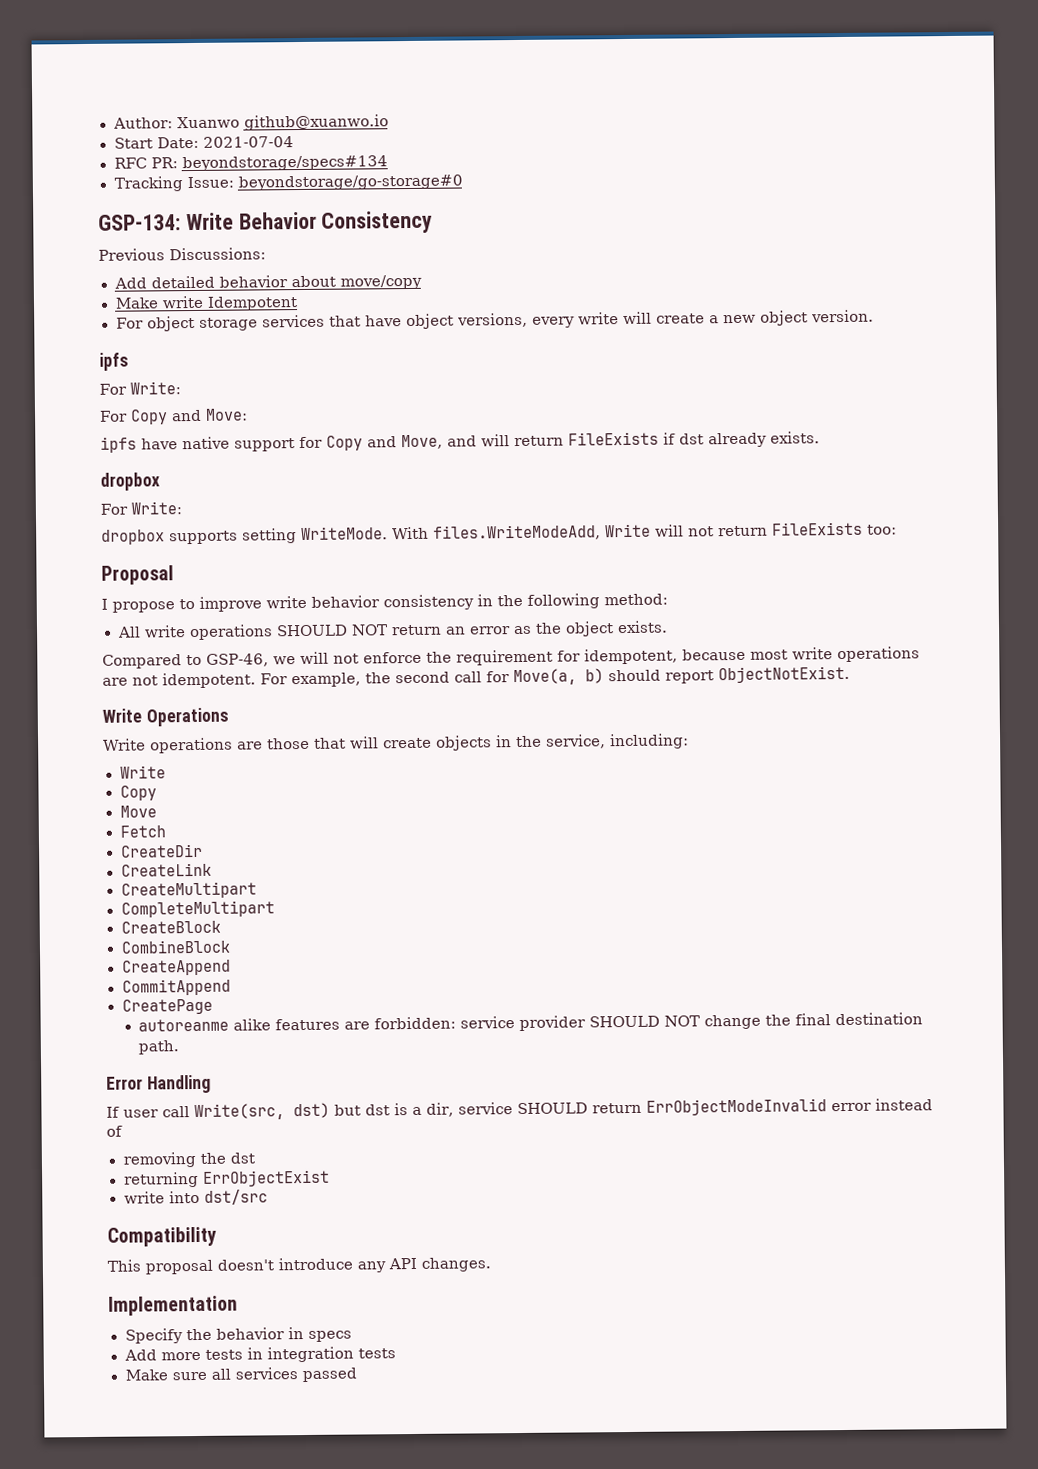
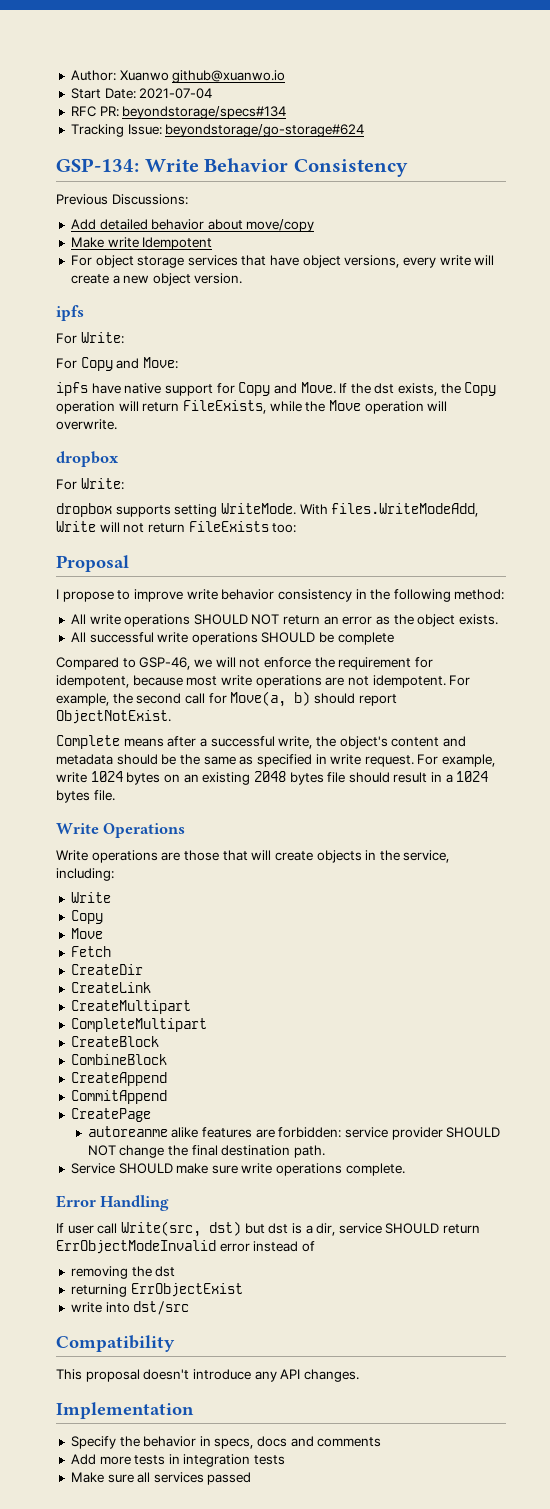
[237,174,463,191] beyondstorage/go-storage#0 -> [165,124,365,137] beyondstorage/go-storage#624
[401,431,820,450] Move, and will return FileExists if dst already exists. -> [300,382,497,396] [56,400,448,414] [56,419,117,430] Move. If the dst exists, the Copy operation will return FileExists, while the Move operation will overwrite.
(668, 627) none -> [70,632,394,645] // All successful write operations SHOULD be complete
(850, 674) none -> [56,735,466,749] [56,754,496,767] [56,771,489,785] [56,790,115,803] // Complete means after a successful write, the object's content and metadata should be the same as specified in write request. For example, write 1024 bytes on an existing 2048 bytes file should result in a 1024 bytes file.
(180, 1047) none -> [70,1163,405,1176] // Service SHOULD make sure write operations complete.
[307,1330,352,1342] specs -> [214,1436,382,1449] specs, docs and comments

